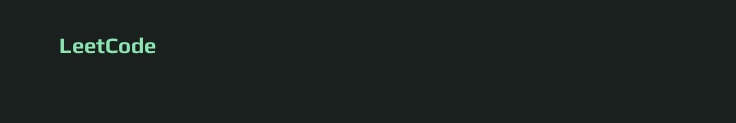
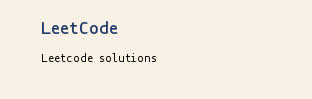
(156, 45) none -> [41,53,157,62] // Leetcode solutions

